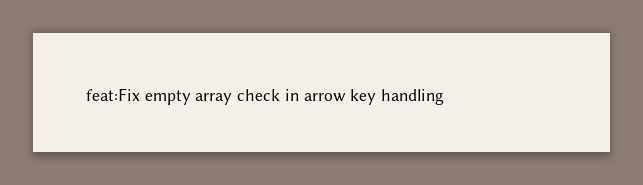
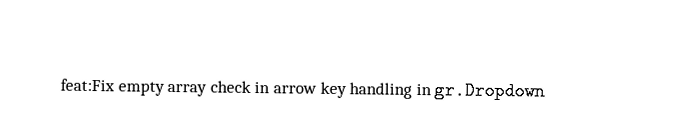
(445, 97) none -> [415,81,546,101] in gr.Dropdown

